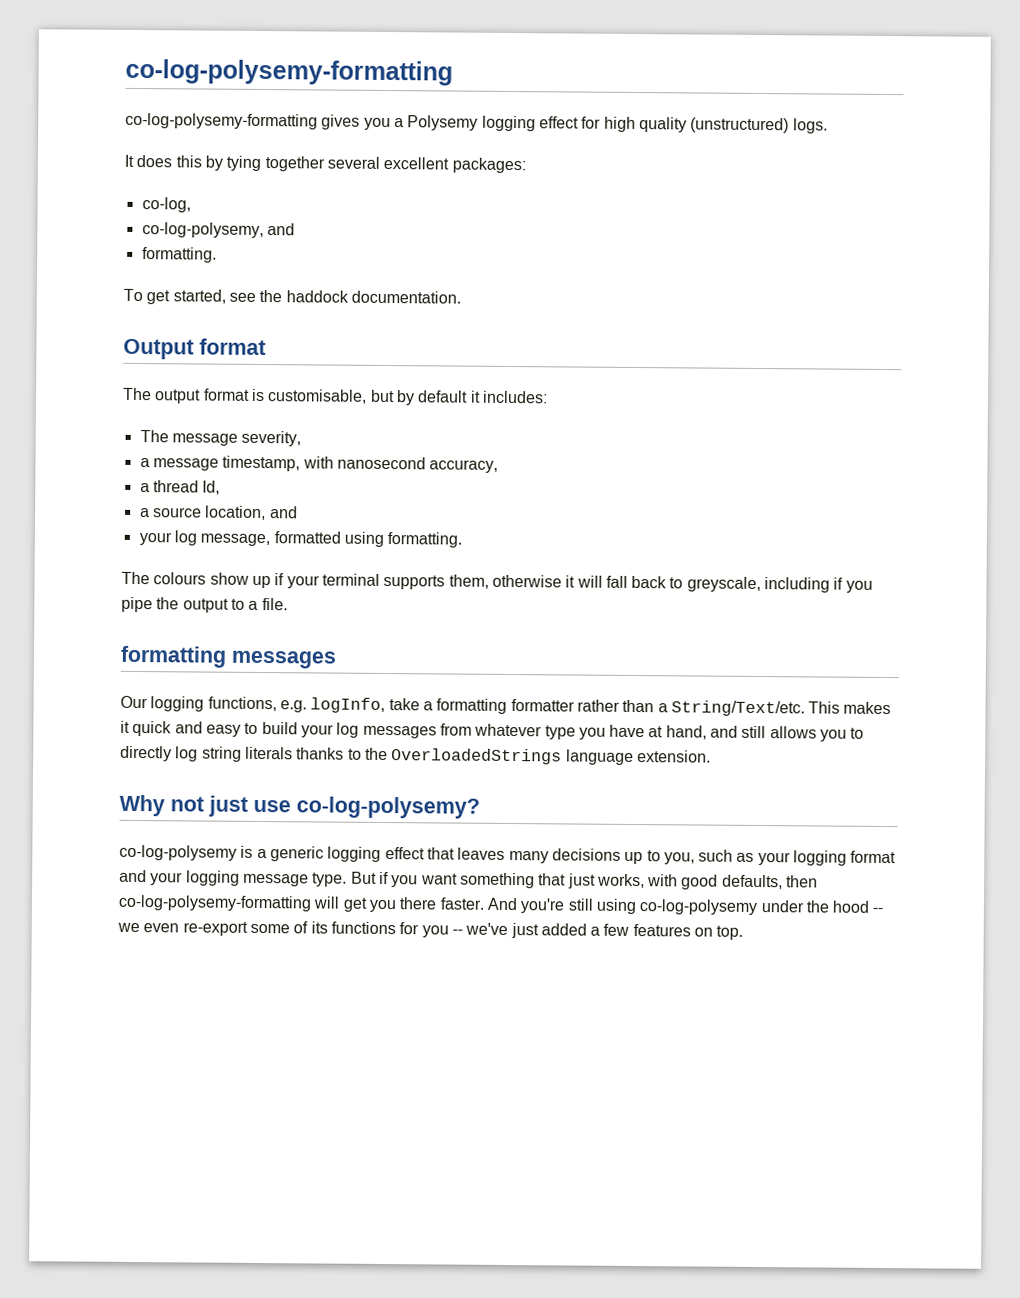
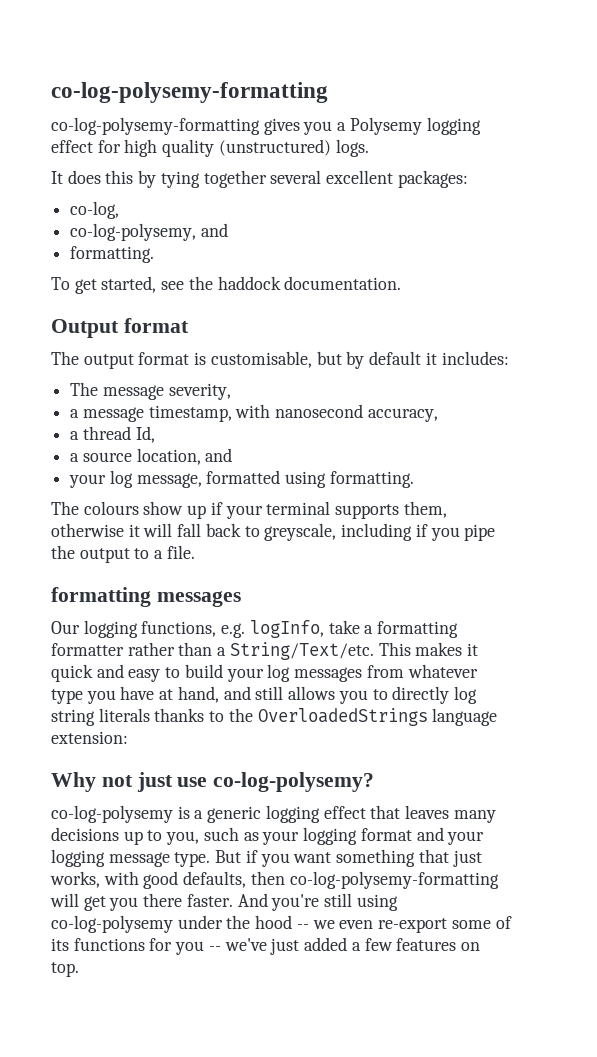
[636,750,711,763] extension. -> [51,731,128,744] extension:

